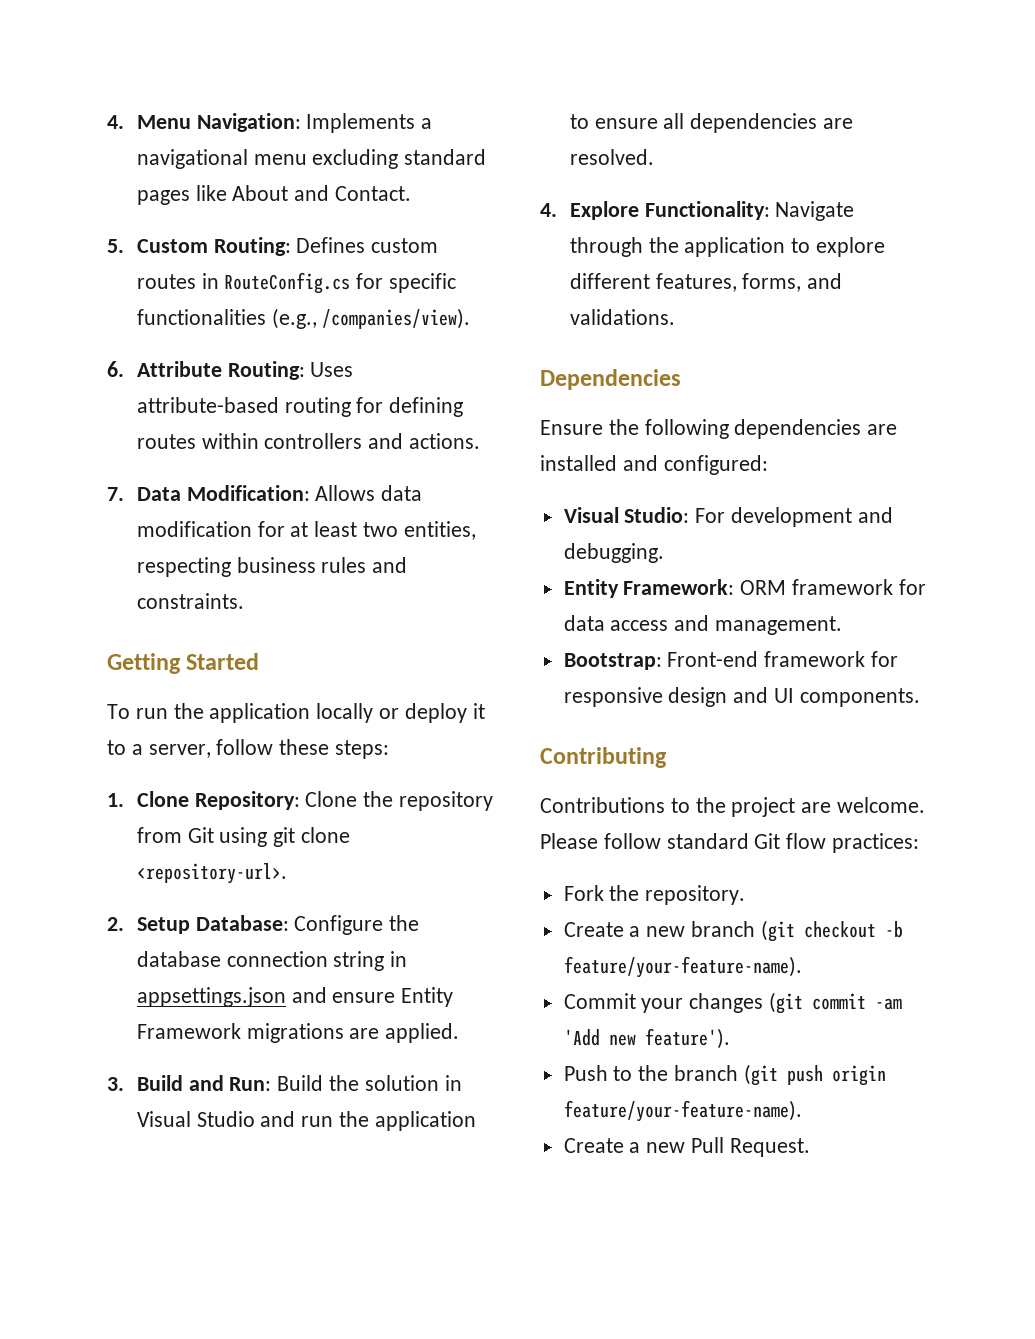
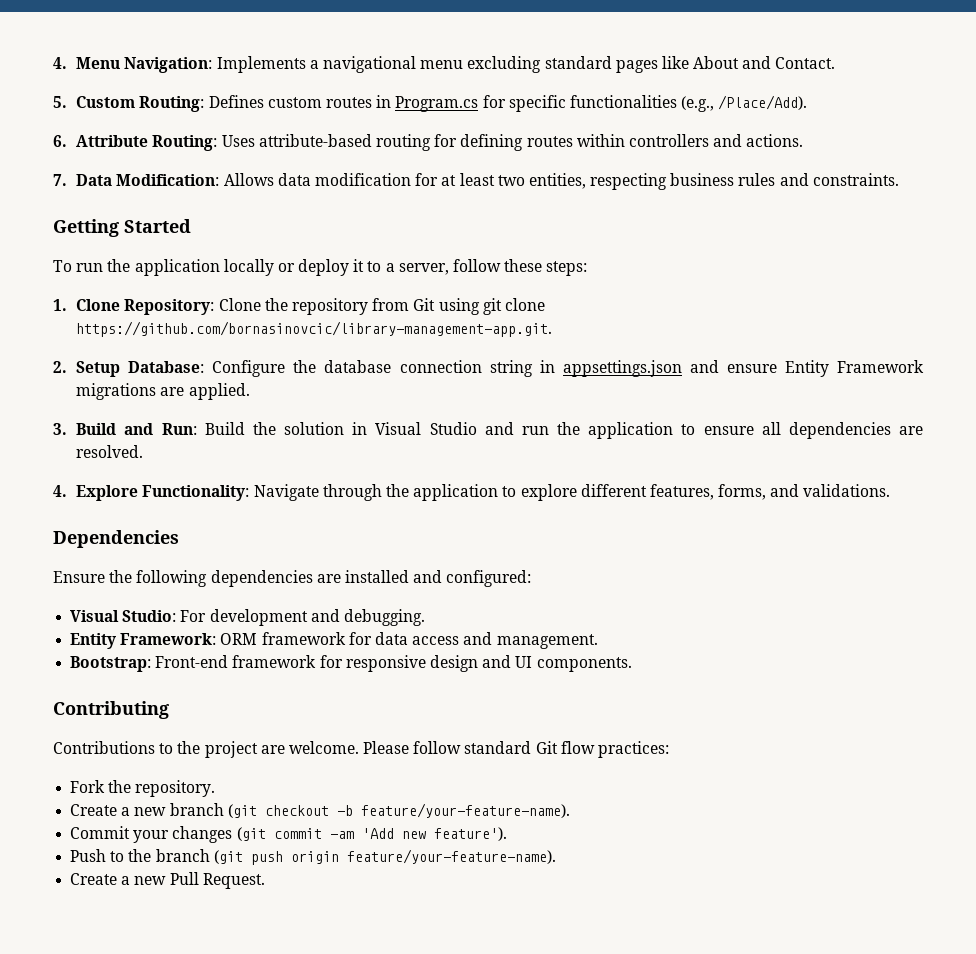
[224,272,351,294] RouteConfig.cs -> [395,96,479,112] Program.cs
[322,308,471,329] /companies/view). -> [718,95,808,110] /Place/Add).
[136,863,287,884] <repository-url>. -> [76,321,553,337] https://github.com/bornasinovcic/library-management-app.git.

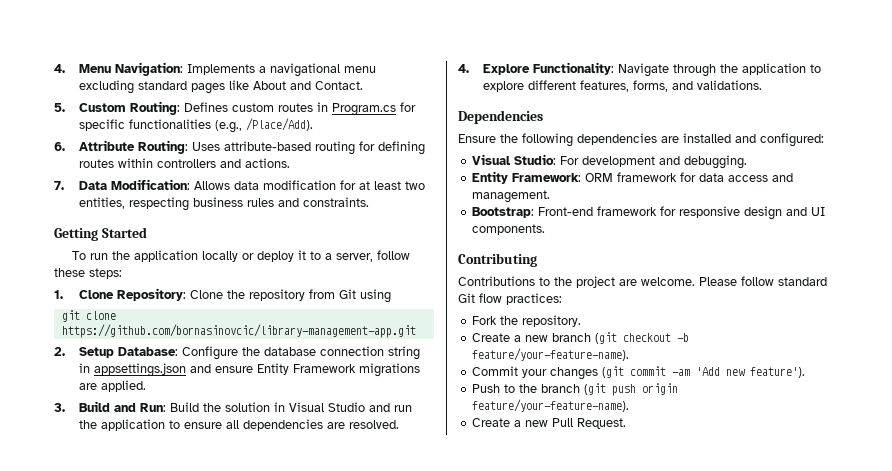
(480, 306) none -> (392, 296) //
[76,321,553,337] https://github.com/bornasinovcic/library-management-app.git. -> [61,324,416,338] https://github.com/bornasinovcic/library-management-app.git

